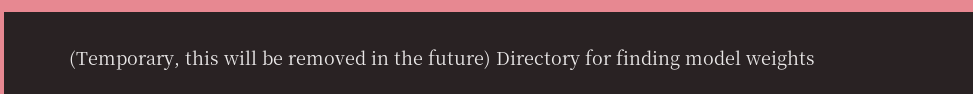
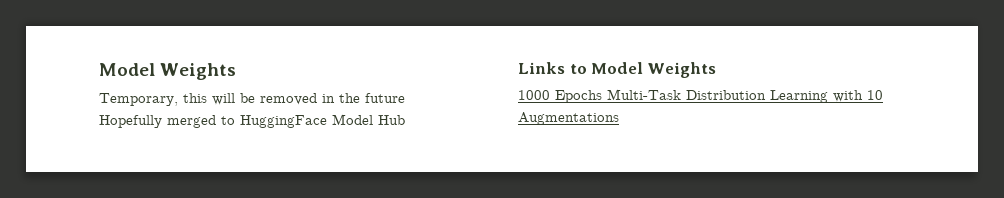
[69,50,180,70] (Temporary, -> [99,63,237,80] [99,93,178,106] Model Weights // Temporary,
[428,49,815,70] future) Directory for finding model weights -> [365,93,405,103] [99,114,405,128] [518,62,716,78] [518,89,883,103] [518,112,619,125] future // Hopefully merged to HuggingFace Model Hub // Links to Model Weights // 1000 Epochs Multi-Task Distribution Learning with 10 Augmentations

